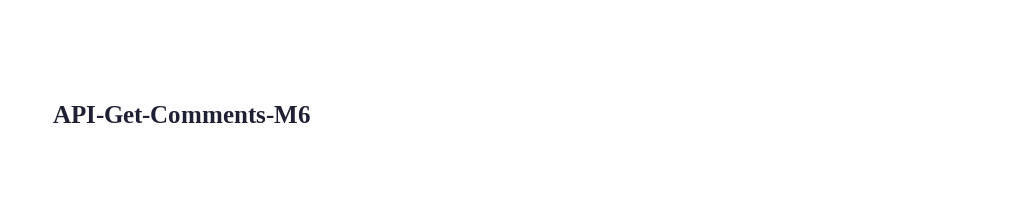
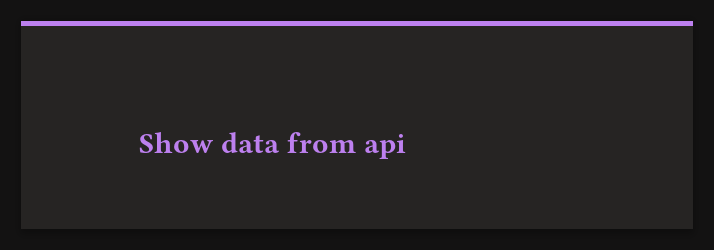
[53,106,311,123] API-Get-Comments-M6 -> [139,132,407,159] Show data from api

